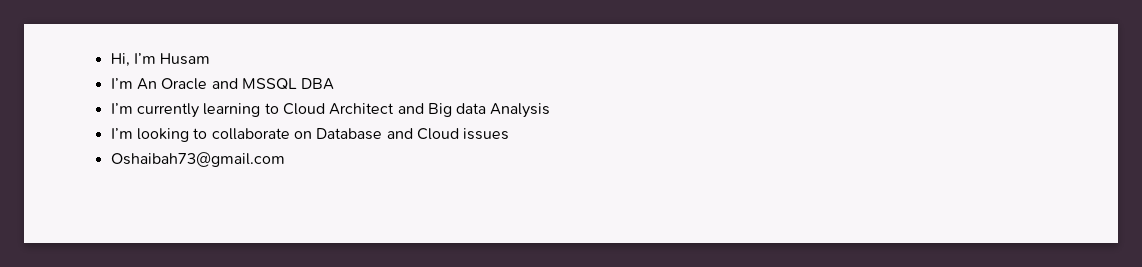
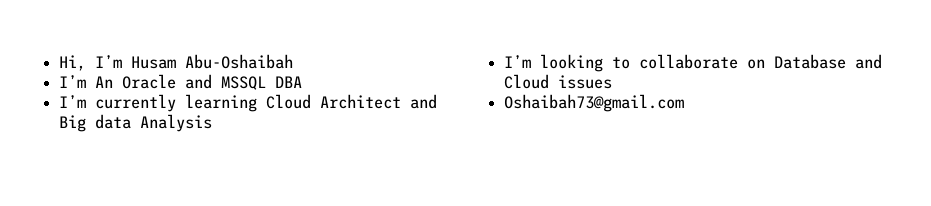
(211, 59) none -> [185,54,294,69] Abu-Oshaibah
[264,103,279,114] to -> (258, 103) none

